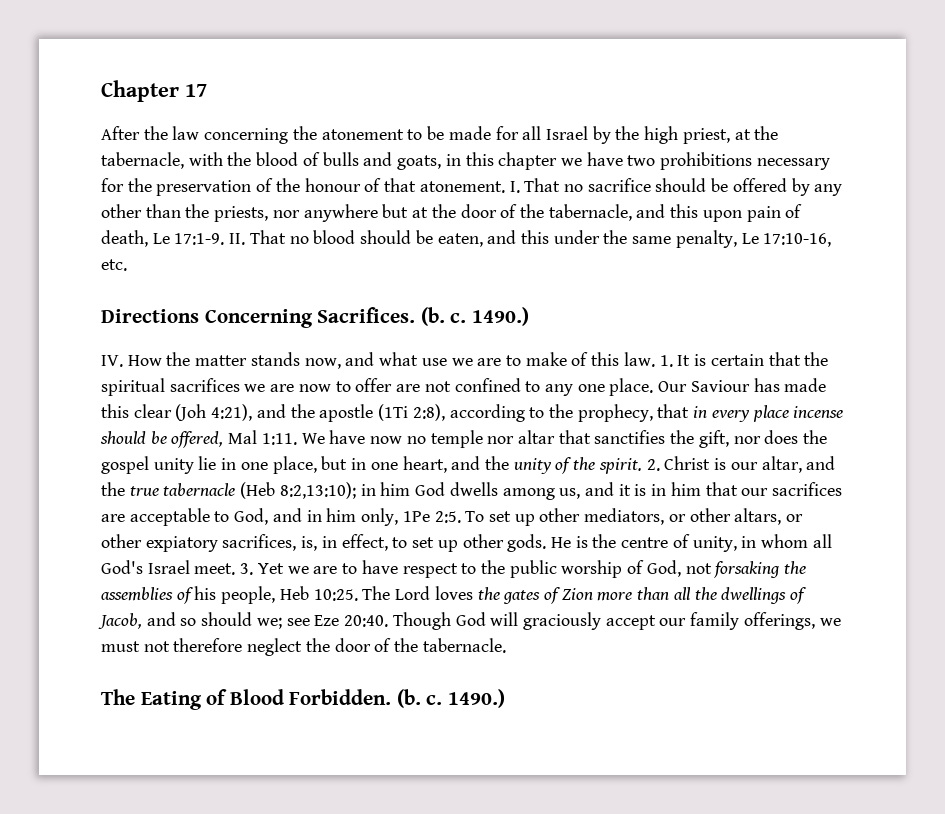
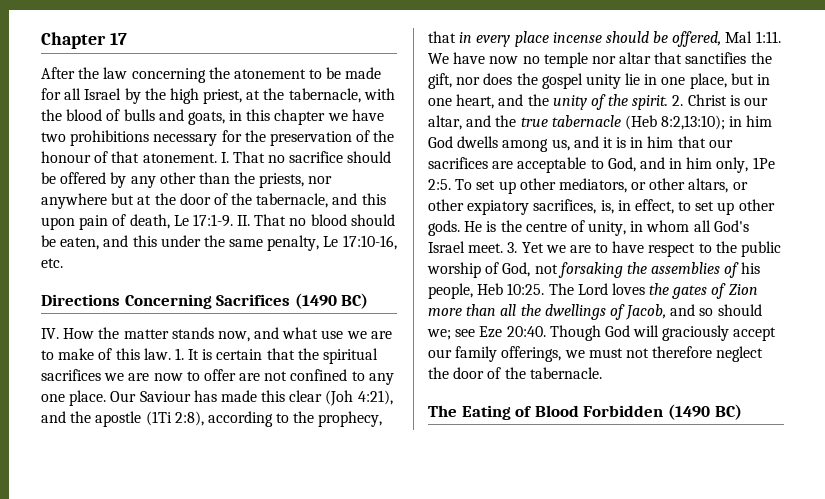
[317,307,529,326] Sacrifices. (b. c. 1490.) -> [216,293,369,309] Sacrifices (1490 BC)
[289,689,505,708] Forbidden. (b. c. 1490.) -> [583,404,742,420] Forbidden (1490 BC)

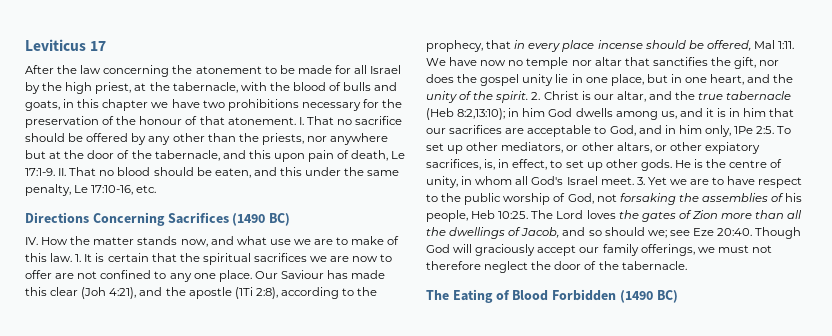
[41,32,106,49] Chapter -> [25,39,86,51] Leviticus

